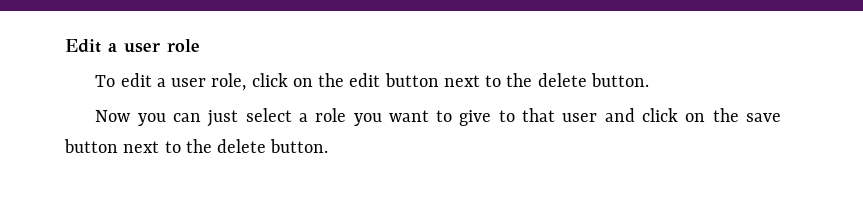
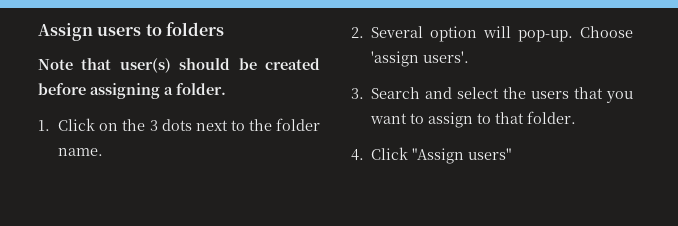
[65,39,200,53] [95,73,649,91] [95,108,347,127] Edit a user role // To edit a user role, click on the edit button next to the delete button. // Now you can just select a role -> [38,22,224,41] [38,58,320,73] [38,83,226,99] [38,118,320,131] [58,148,104,156] [351,26,633,42] [371,51,470,67] [351,87,604,99] Assign users to folders // Note that user(s) should be created before assigning a folder. // 1. Click on the 3 dots next to the folder name. // 2. Several option will pop-up. Choose 'assign users'. // 3. Search and select the users that
[459,110,492,126] give -> [428,112,474,128] assign
[562,108,782,122] [64,139,329,153] user and click on the save button next to the delete button. -> [527,111,577,124] [351,147,512,164] folder. // 4. Click "Assign users"

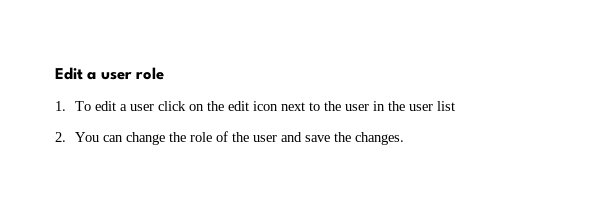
[38,22,224,41] [38,58,320,73] [38,83,226,99] [38,118,320,131] [58,148,104,156] [351,26,633,42] [371,51,470,67] [351,87,633,103] [370,111,577,128] [351,147,512,164] Assign users to folders // Note that user(s) should be created before assigning a folder. // 1. Click on the 3 dots next to the folder name. // 2. Several option will pop-up. Choose 'assign users'. // 3. Search and select the users that you want to assign to that folder. // 4. Click "Assign users" -> [55,67,165,80] [55,101,455,111] [55,131,404,145] Edit a user role // 1. To edit a user click on the edit icon next to the user in the user list // 2. You can change the role of the user and save the changes.

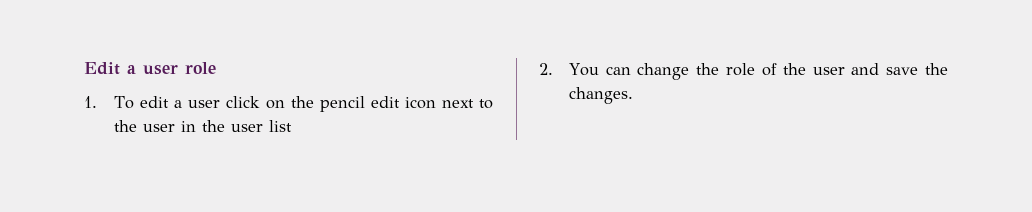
(224, 106) none -> [319,96,365,112] pencil

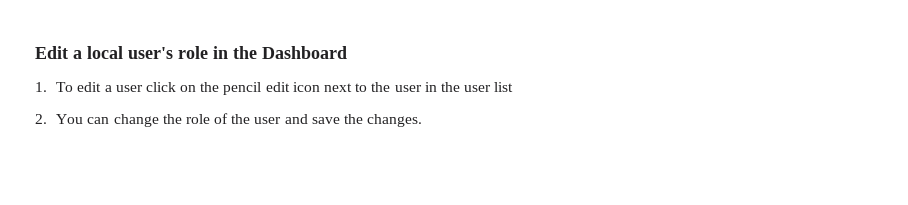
[143,62,216,75] user role -> [87,46,347,59] local user's role in the Dashboard

